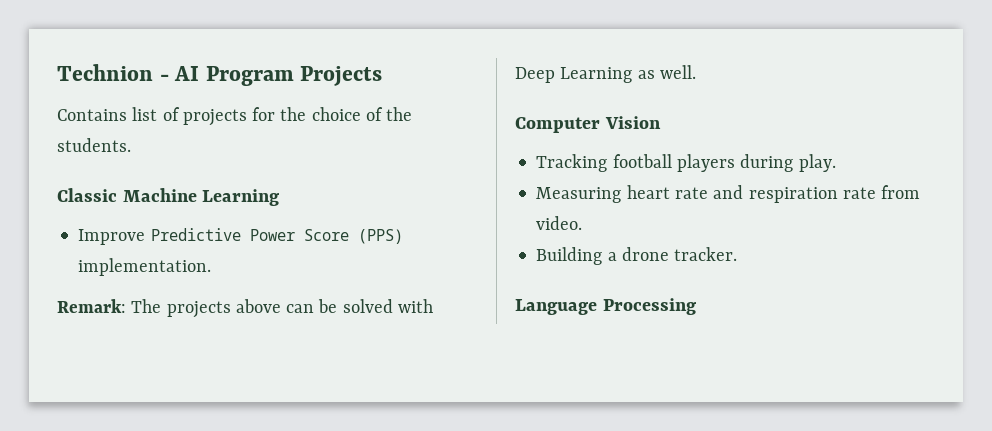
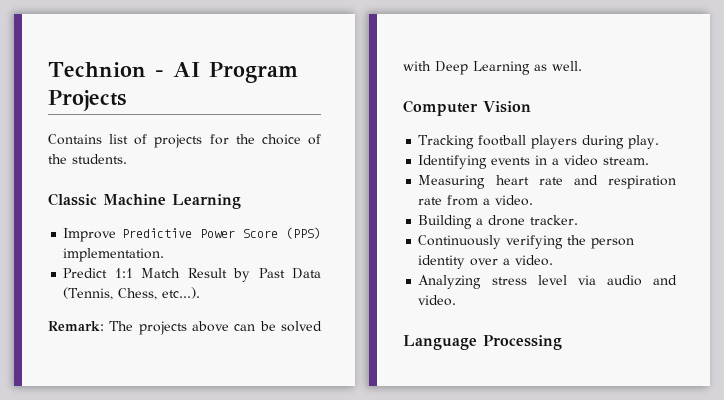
(212, 267) none -> [63,268,321,282] [63,287,201,300] // Predict 1:1 Match Result by Past Data (Tennis, Chess, etc...).
(836, 163) none -> [418,155,650,169] // Identifying events in a video stream.
(921, 192) none -> [483,198,491,205] a
(738, 254) none -> [418,235,635,249] [418,255,554,269] [418,275,677,289] [418,295,457,306] // Continuously verifying the person identity over a video. // Analyzing stress level via audio and video.

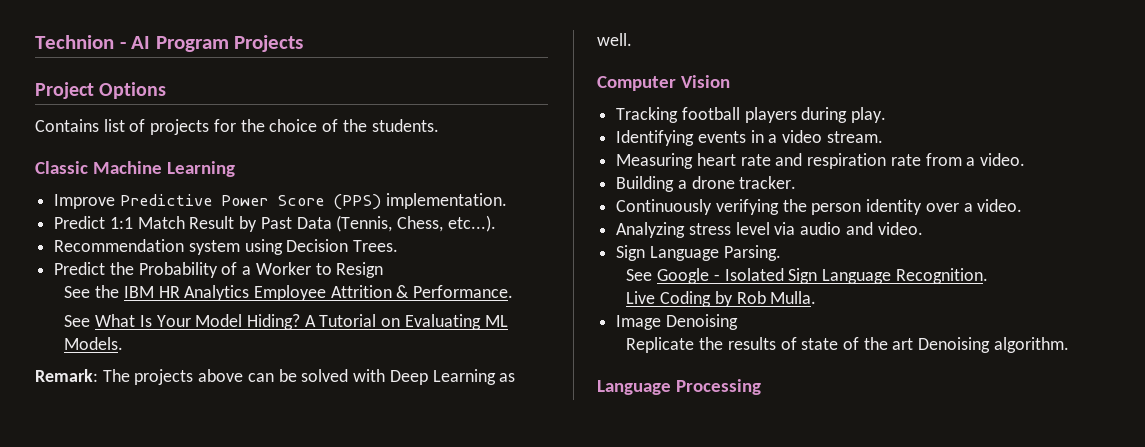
(126, 100) none -> [35,82,167,99] // Project Options
(201, 293) none -> [54,239,399,255] [54,262,384,278] [64,285,514,301] [64,314,508,330] [64,337,124,350] // Recommendation system using Decision Trees. // Predict the Probability of a Worker to Resign // See the IBM HR Analytics Employee Attrition & Performance. // See What Is Your Model Hiding? A Tutorial on Evaluating ML Models.
(457, 300) none -> [616,245,781,261] [626,268,988,284] [626,291,817,307] [616,314,738,330] [626,337,1069,353] // Sign Language Parsing. // See Google - Isolated Sign Language Recognition. // Live Coding by Rob Mulla. // Image Denoising // Replicate the results of state of the art Denoising algorithm.

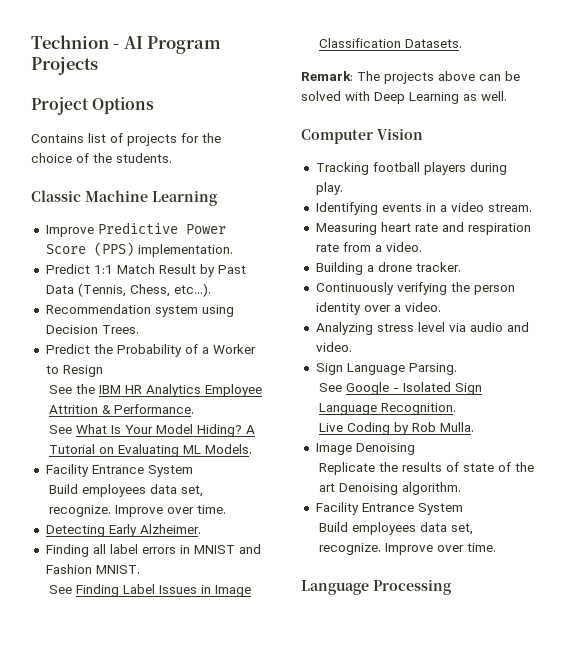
(124, 343) none -> [45,464,193,477] [48,484,203,497] [48,505,226,517] [45,524,201,537] [45,544,261,557] [45,564,140,574] [48,584,251,597] [318,38,462,48] // Facility Entrance System // Build employees data set, recognize. Improve over time. // Detecting Early Alzheimer. // Finding all label errors in MNIST and Fashion MNIST. // See Finding Label Issues in Image Classification Datasets.
(1069, 345) none -> [315,502,463,515] [318,522,473,535] [318,543,496,555] // Facility Entrance System // Build employees data set, recognize. Improve over time.

